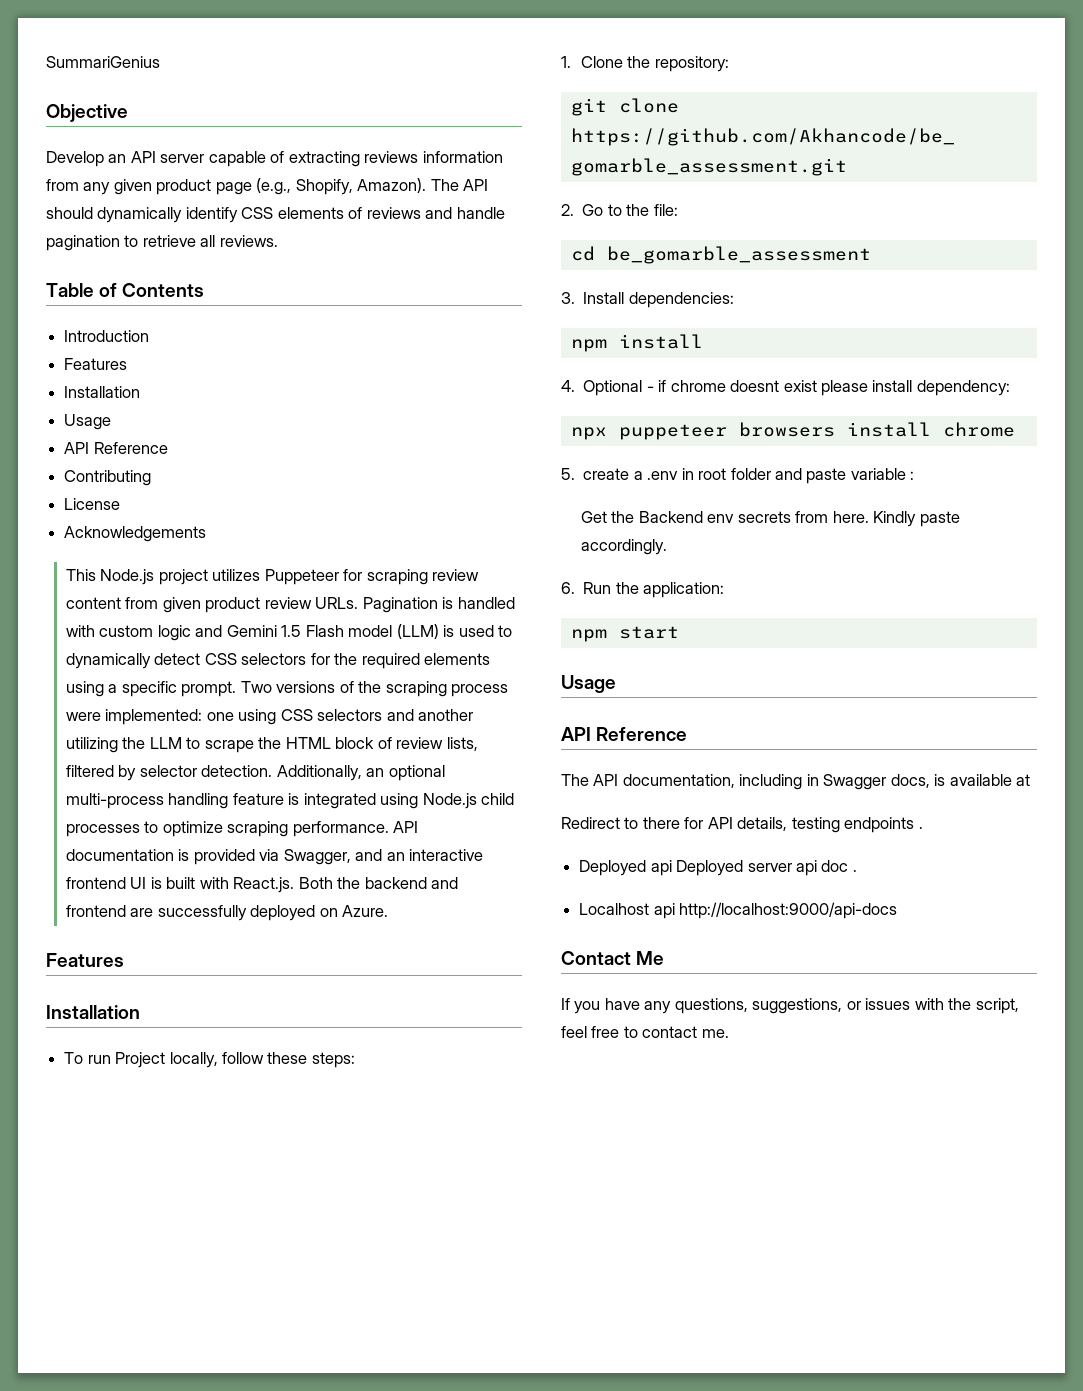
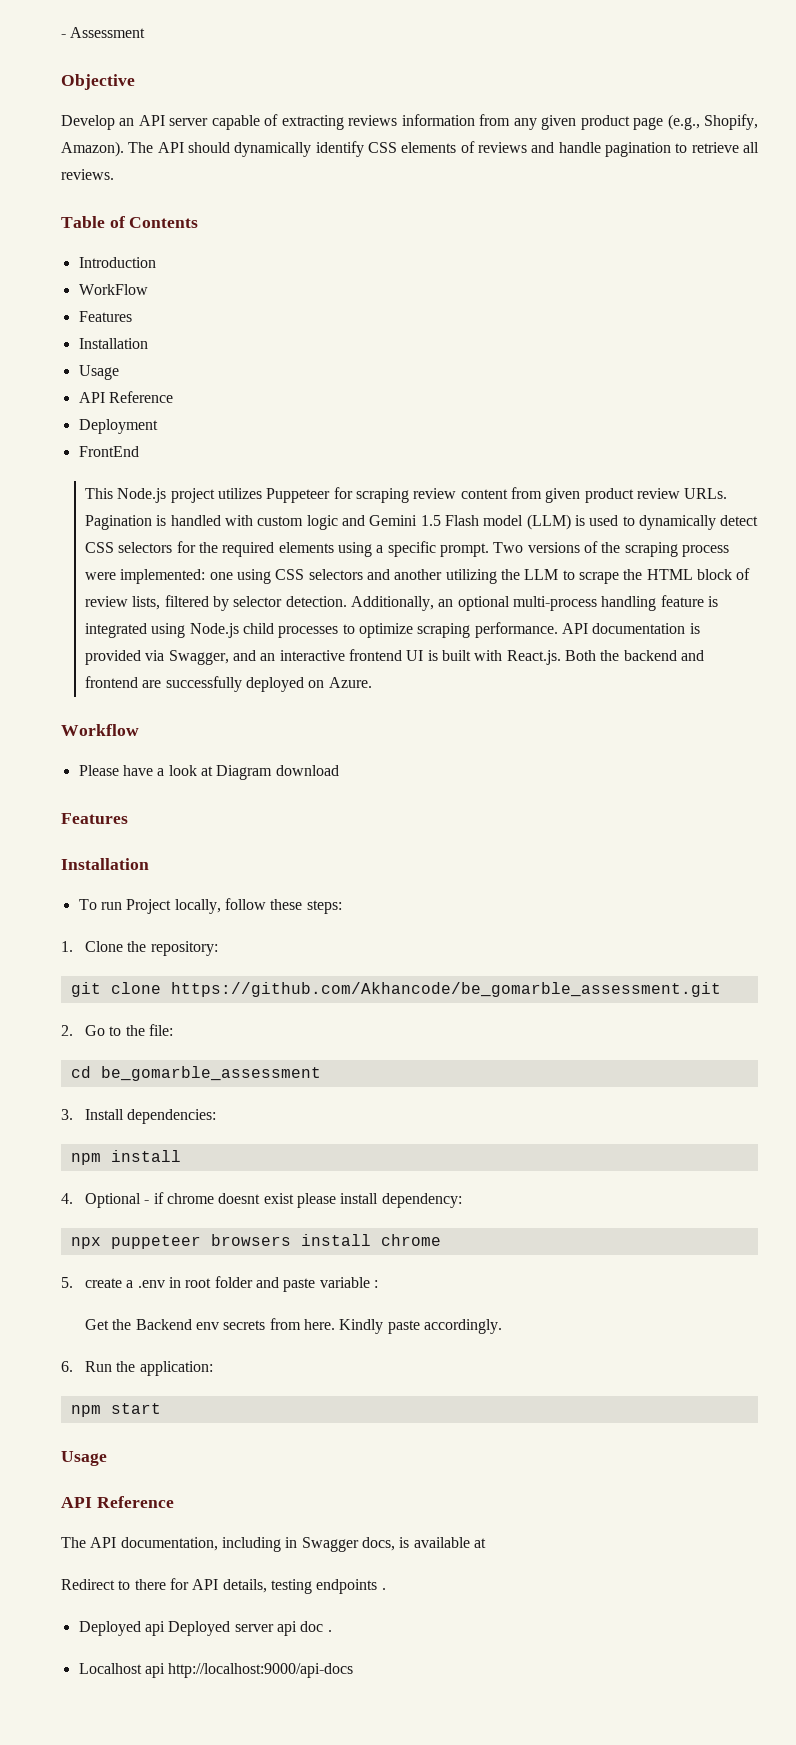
[46,56,160,68] SummariGenius -> [61,27,146,38] - Assessment
(150, 336) none -> [78,284,148,295] // WorkFlow
[64,470,152,486] [64,498,121,510] [64,526,207,542] Contributing // License // Acknowledgements -> [78,419,158,434] [78,446,139,457] Deployment // FrontEnd
(389, 911) none -> [61,724,139,736] [78,765,339,780] // Workflow // Please have a look at Diagram download
[561,951,665,965] [561,998,1019,1014] [561,1026,729,1038] // Contact Me // If you have any questions, suggestions, or issues with the script, feel free to contact me. -> (354, 1670) none

